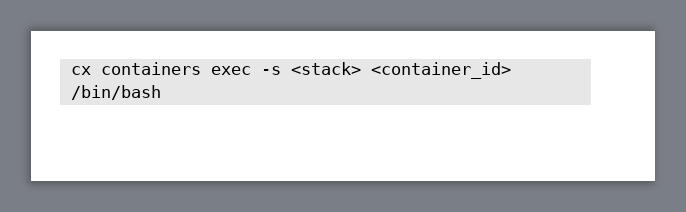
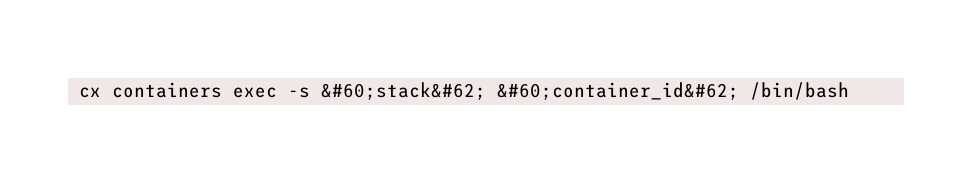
[290,62,511,79] <stack> <container_id> -> [321,82,740,100] &#60;stack&#62; &#60;container_id&#62;

